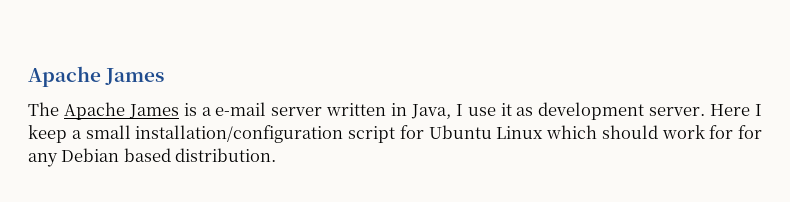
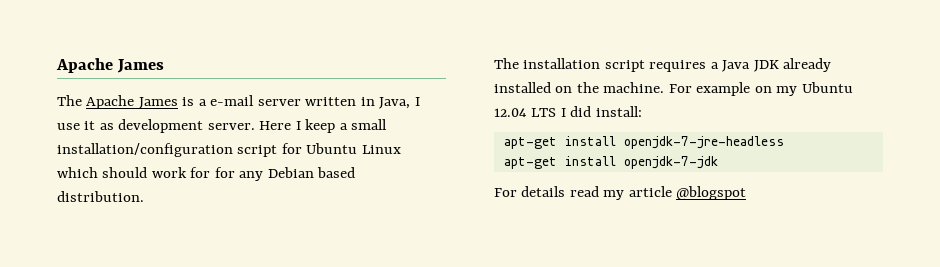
(277, 155) none -> [494,58,832,72] [494,82,853,96] [494,106,642,117] [503,136,784,149] [503,156,718,169] [494,186,747,200] // The installation script requires a Java JDK already installed on the machine. For example on my Ubuntu 12.04 LTS I did install: // apt-get install openjdk-7-jre-headless // apt-get install openjdk-7-jdk // For details read my article @blogspot

